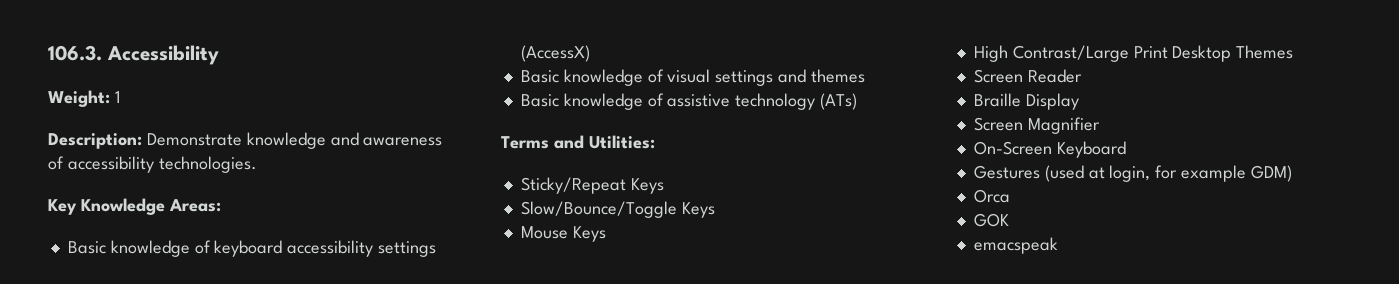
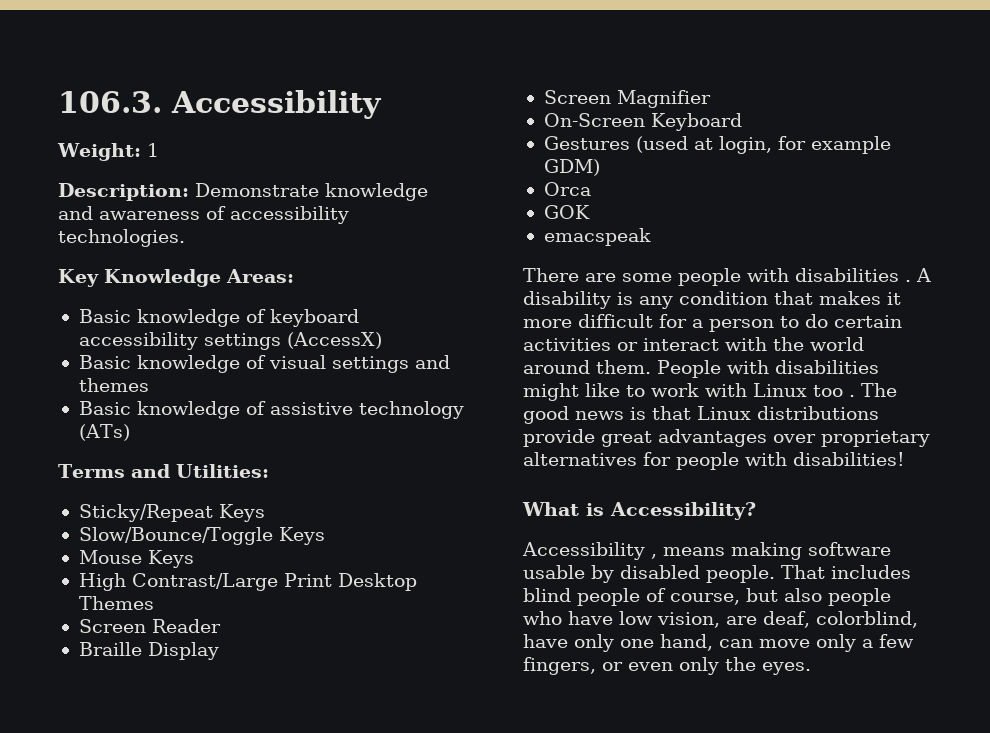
(1058, 245) none -> [523,268,931,286] [523,291,901,309] [523,314,902,332] [523,337,864,351] [523,360,879,378] [523,383,897,401] [523,406,879,424] [523,429,930,447] [523,452,905,470] [522,502,756,520] [522,542,891,560] [523,565,911,583] [523,588,891,606] [523,611,918,628] [523,634,914,652] [523,657,811,675] // There are some people with disabilities . A disability is any condition that makes it more difficult for a person to do certain activities or interact with the world around them. People with disabilities might like to work with Linux too . The good news is that Linux distributions provide great advantages over proprietary alternatives for people with disabilities! // What is Accessibility? // Accessibility , means making software usable by disabled people. That includes blind people of course, but also people who have low vision, are deaf, colorblind, have only one hand, can move only a few fingers, or even only the eyes.

